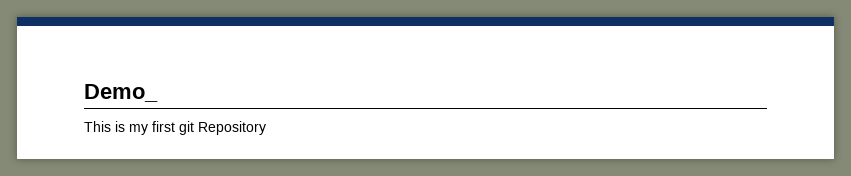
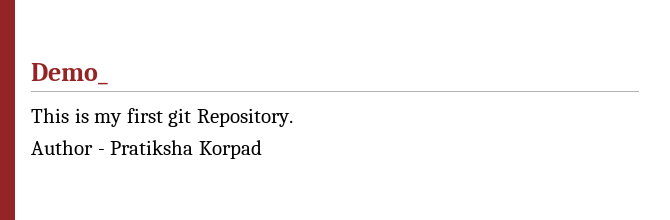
[198,121,266,135] Repository -> [196,108,293,127] [31,140,262,159] Repository. // Author - Pratiksha Korpad

